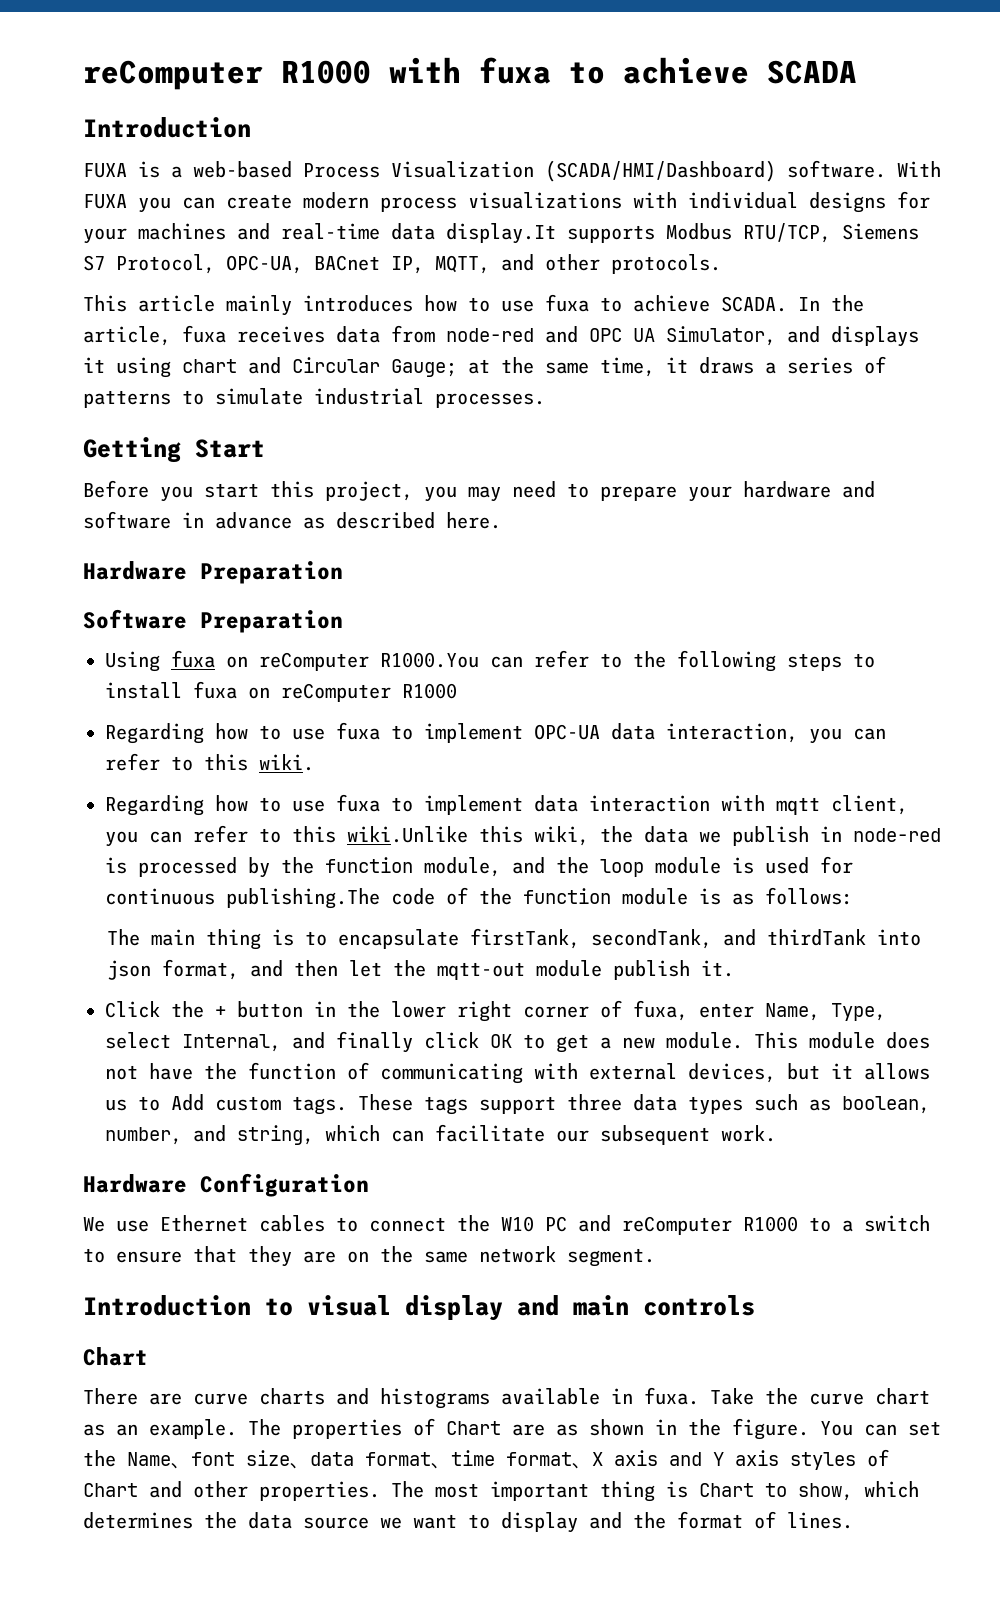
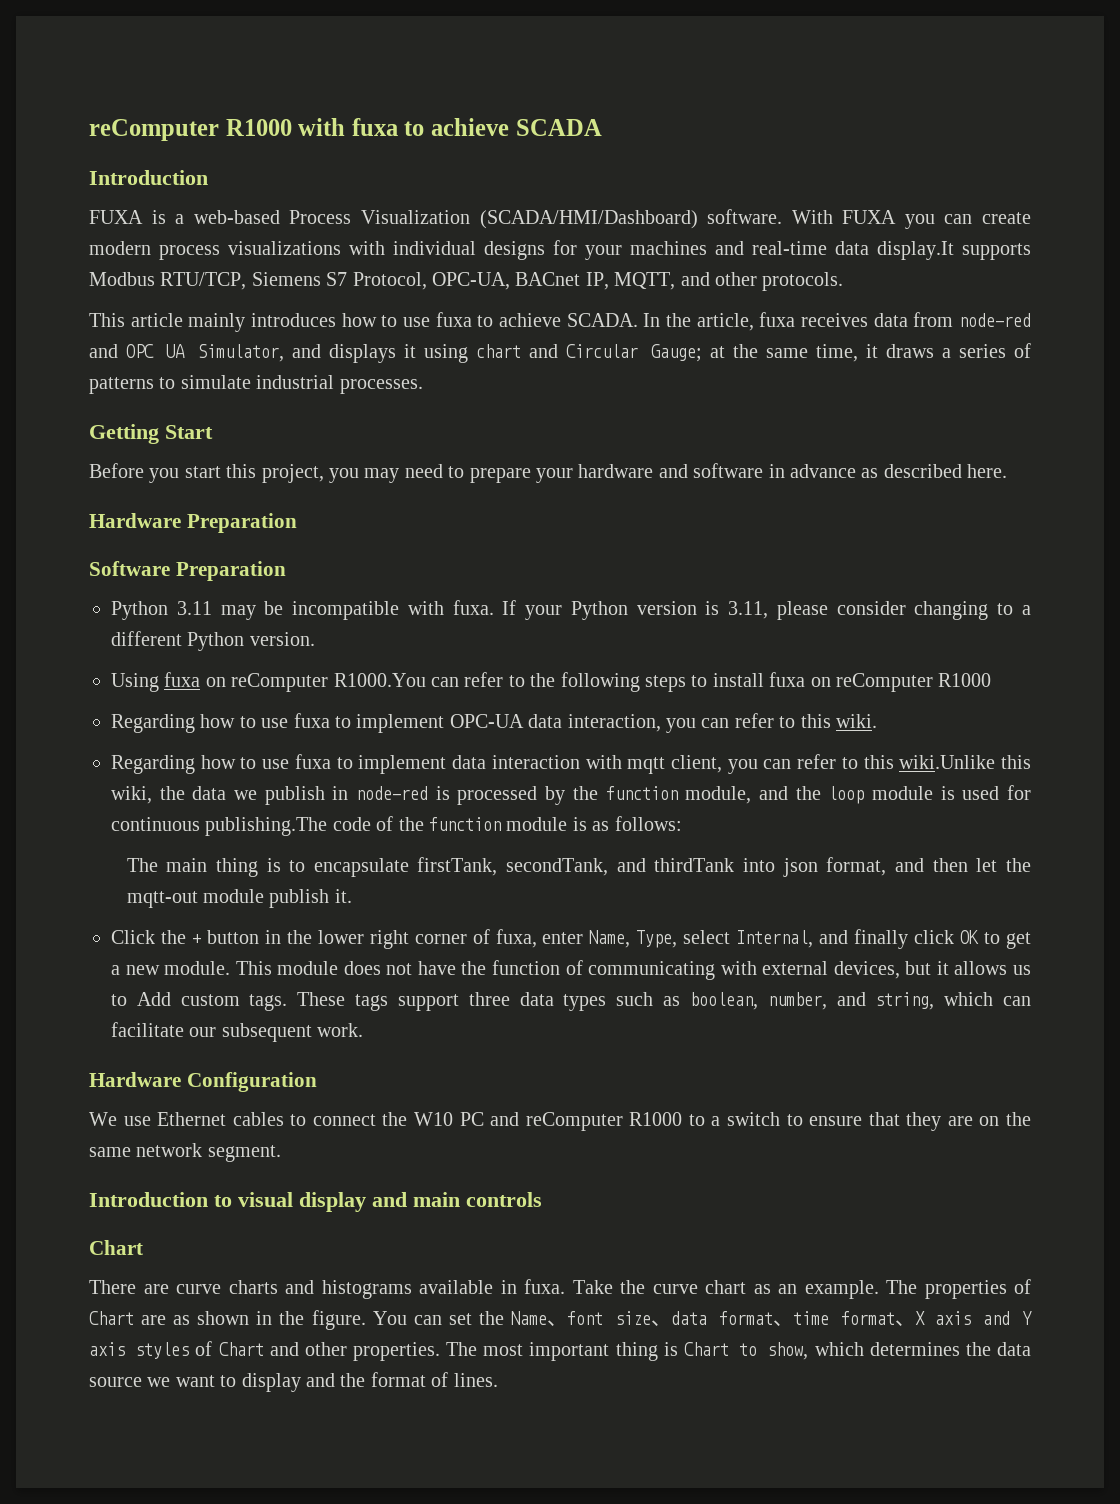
(343, 621) none -> [111,600,1031,620] [111,631,315,651] // Python 3.11 may be incompatible with fuxa. If your Python version is 3.11, please consider changing to a different Python version.

